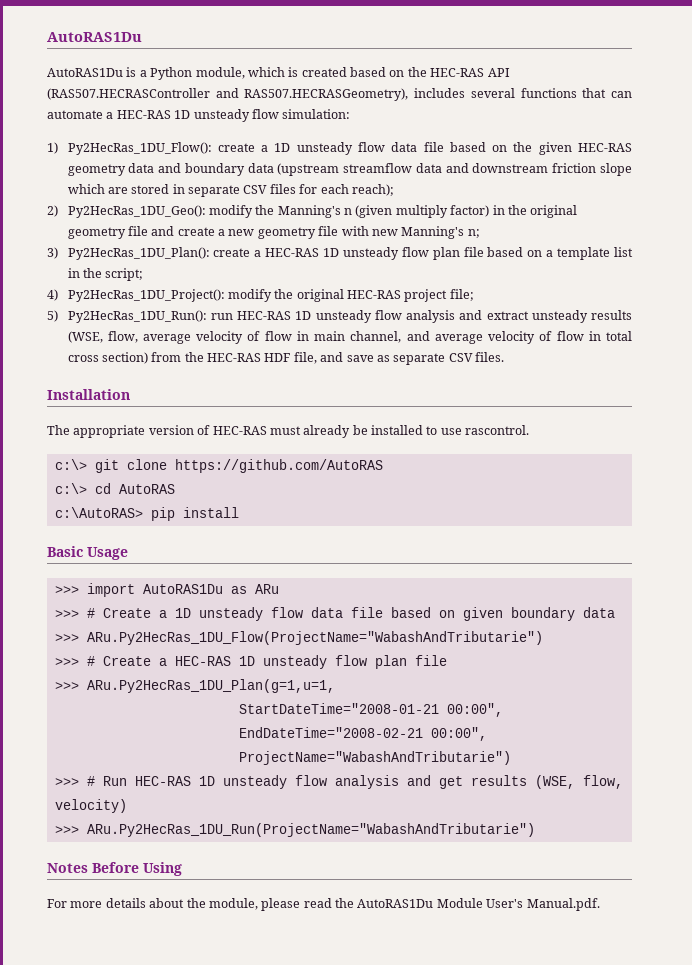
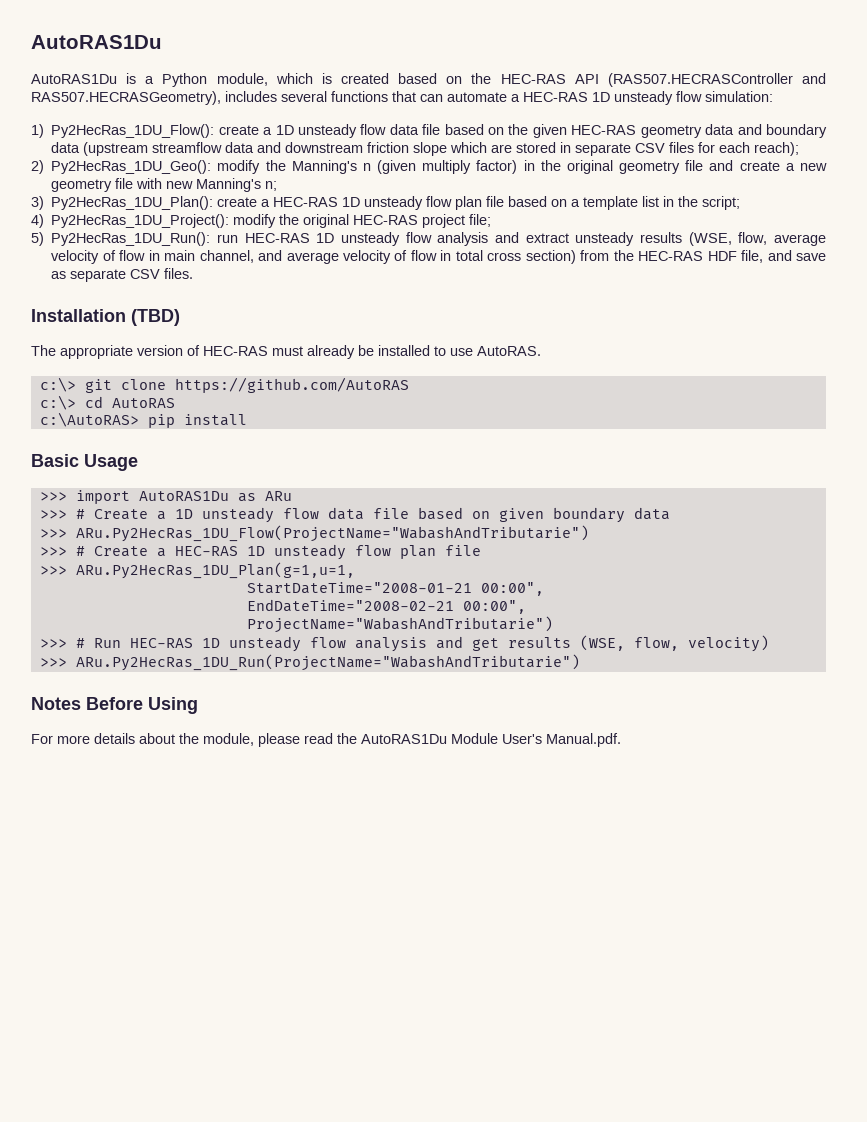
(130, 394) none -> [131,309,180,326] (TBD)
[465,425,530,435] rascontrol. -> [477,346,541,356] AutoRAS.

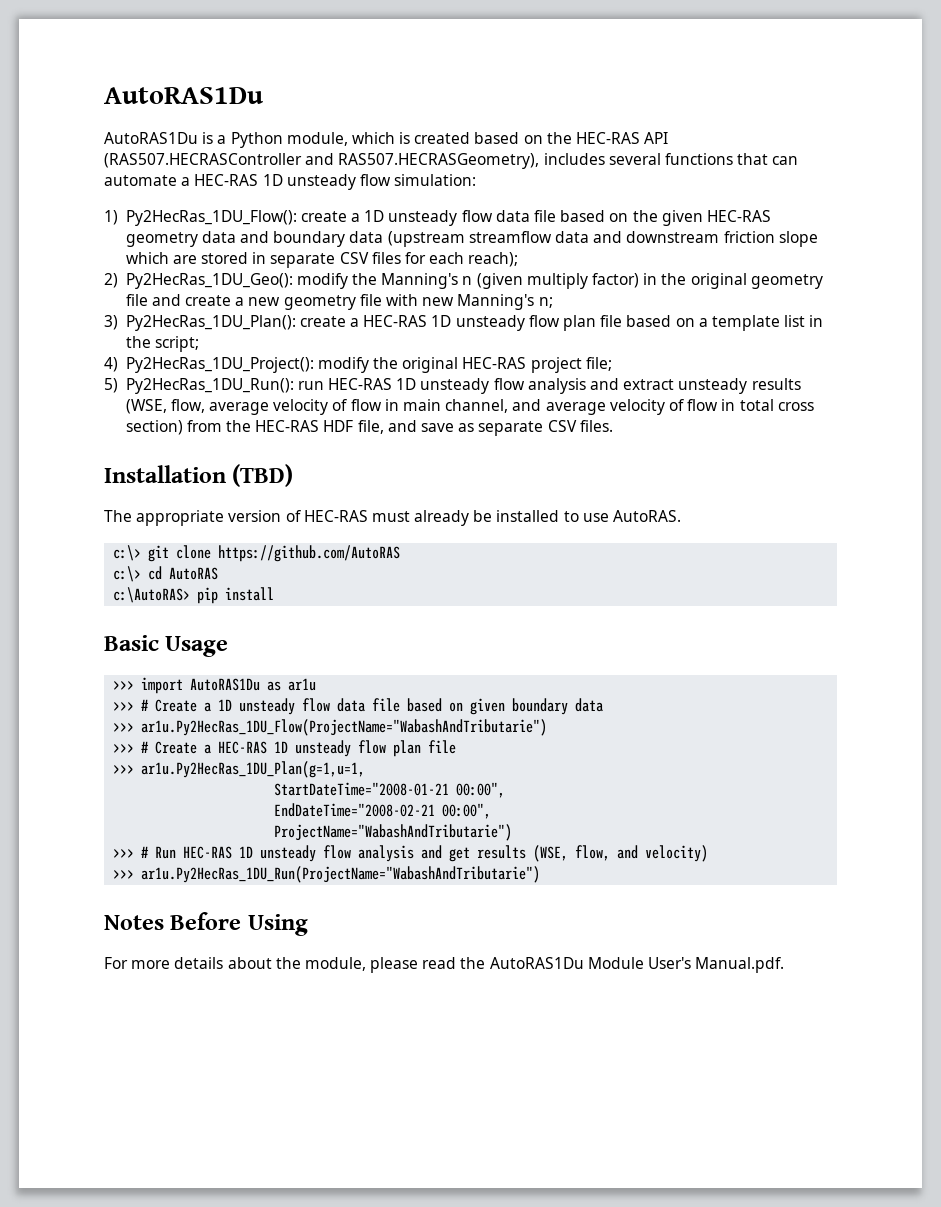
[264,491,292,501] ARu -> [288,678,317,691] ar1u
[75,525,589,542] ARu.Py2HecRas_1DU_Flow(ProjectName="WabashAndTributarie") -> [141,719,548,736] ar1u.Py2HecRas_1DU_Flow(ProjectName="WabashAndTributarie")
[75,562,355,579] ARu.Py2HecRas_1DU_Plan(g=1,u=1, -> [141,761,366,778] ar1u.Py2HecRas_1DU_Plan(g=1,u=1,
(679, 644) none -> [617,845,639,859] and
[75,654,580,671] ARu.Py2HecRas_1DU_Run(ProjectName="WabashAndTributarie") -> [141,866,541,883] ar1u.Py2HecRas_1DU_Run(ProjectName="WabashAndTributarie")

